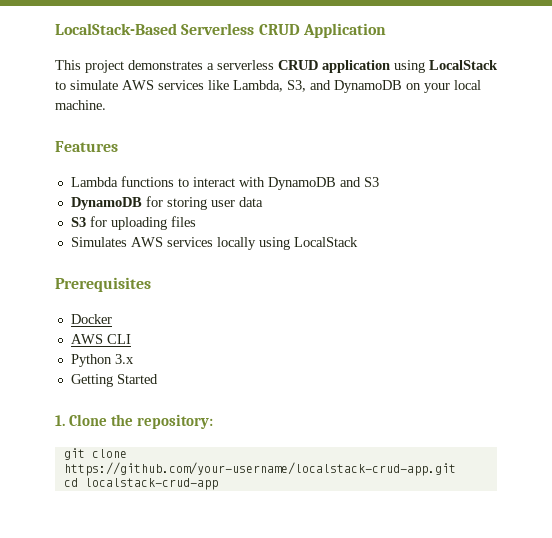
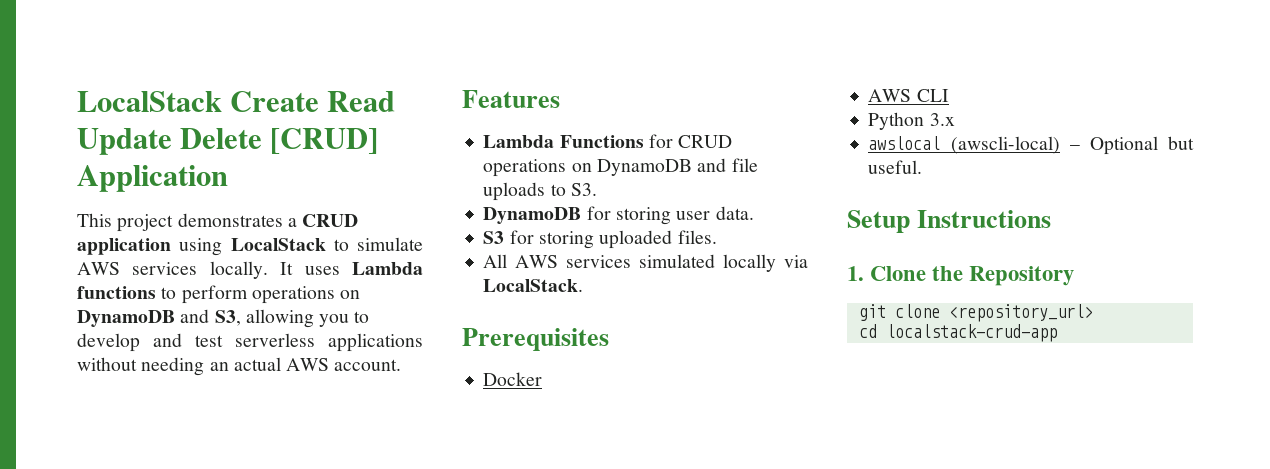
[55,23,300,35] LocalStack-Based Serverless CRUD -> [77,91,396,112] [77,128,379,155] LocalStack Create Read Update Delete [CRUD]
[217,60,274,70] serverless -> (297, 222) none
[208,80,481,93] [55,100,106,110] [55,141,118,152] [70,176,379,190] like Lambda, S3, and DynamoDB on your local machine. // Features // Lambda functions to interact with DynamoDB and S3 -> [209,261,423,279] [77,285,361,304] [77,309,370,328] [77,333,423,352] [77,357,402,376] [462,90,560,108] [483,134,733,148] [483,158,758,177] [483,182,597,201] locally. It uses Lambda functions to perform operations on DynamoDB and S3, allowing you to develop and test serverless applications without needing an actual AWS account. // Features // Lambda Functions for CRUD operations on DynamoDB and file uploads to S3.
[238,197,263,207] data -> [715,206,754,220] data.
[110,216,196,230] [70,237,358,250] uploading files // Simulates AWS services locally using LocalStack -> [538,230,717,249] [483,254,808,272] [483,279,584,292] storing uploaded files. // All AWS services simulated locally via LocalStack.
[70,374,158,387] Getting Started -> [868,136,1194,155] [868,160,923,174] [847,210,1052,233] awslocal (awscli-local) – Optional but useful. // Setup Instructions
[136,414,213,429] repository: -> [969,266,1075,286] Repository
[63,462,456,476] https://github.com/your-username/localstack-crud-app.git -> [948,304,1093,322] <repository_url>

